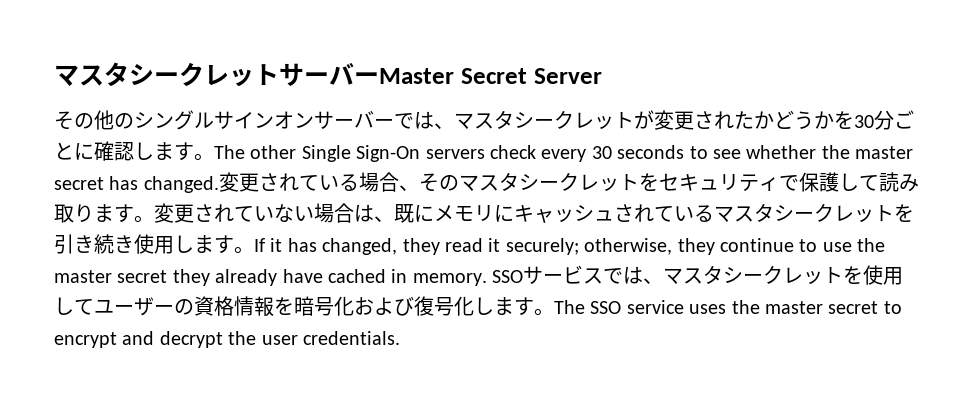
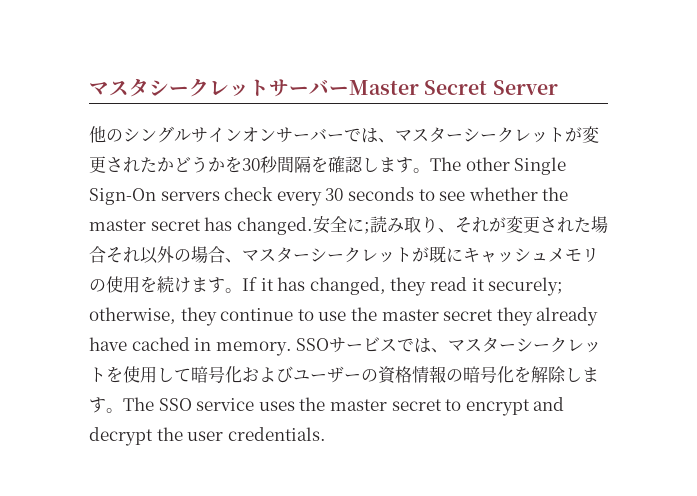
[54,111,94,130] その -> (558, 87) none
(514, 119) none -> [446,133,463,141] ー
[874,110,914,130] [54,142,94,160] 分ごとに -> [260,156,328,173] 秒間隔を
[218,172,919,192] [54,203,914,223] [54,234,194,254] 変更されている場合、そのマスタシークレットをセキュリティで保護して読み取ります。変更されていない場合は、既にメモリにキャッシュされているマスタシークレットを引き続き使用し -> [312,216,608,234] [89,246,599,264] [89,276,191,293] 安全に;読み取り、それが変更された場合それ以外の場合、マスターシークレットが既にキャッシュメモリの使用を続け
(724, 274) none -> [499,343,517,351] ー
(94, 307) none -> [191,366,293,383] 暗号化および
[274,296,474,316] を暗号化および復号化 -> [446,366,566,383] の暗号化を解除

